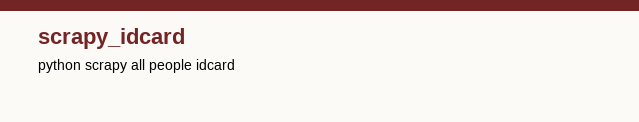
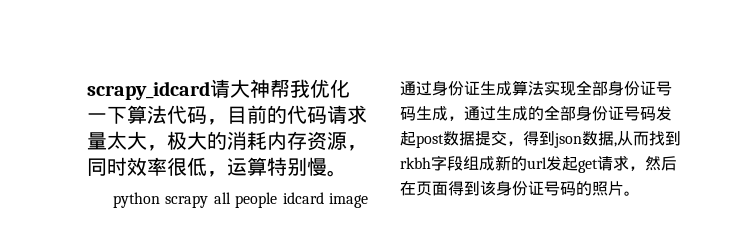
(185, 38) none -> [210,79,350,98] [87,105,367,125] [87,131,367,151] [87,157,347,177] 请大神帮我优化一下算法代码，目前的代码请求量太大，极大的消耗内存资源，同时效率很低，运算特别慢。
(235, 64) none -> [329,193,369,208] [400,80,672,96] [400,105,672,121] [400,131,681,148] [400,155,677,173] [400,180,640,196] image通过身份证生成算法实现全部身份证号码生成，通过生成的全部身份证号码发起post数据提交，得到json数据,从而找到rkbh字段组成新的url发起get请求，然后在页面得到该身份证号码的照片。

